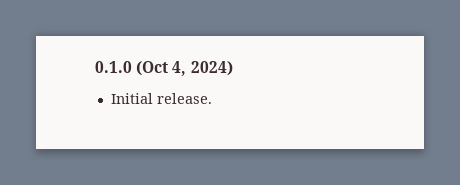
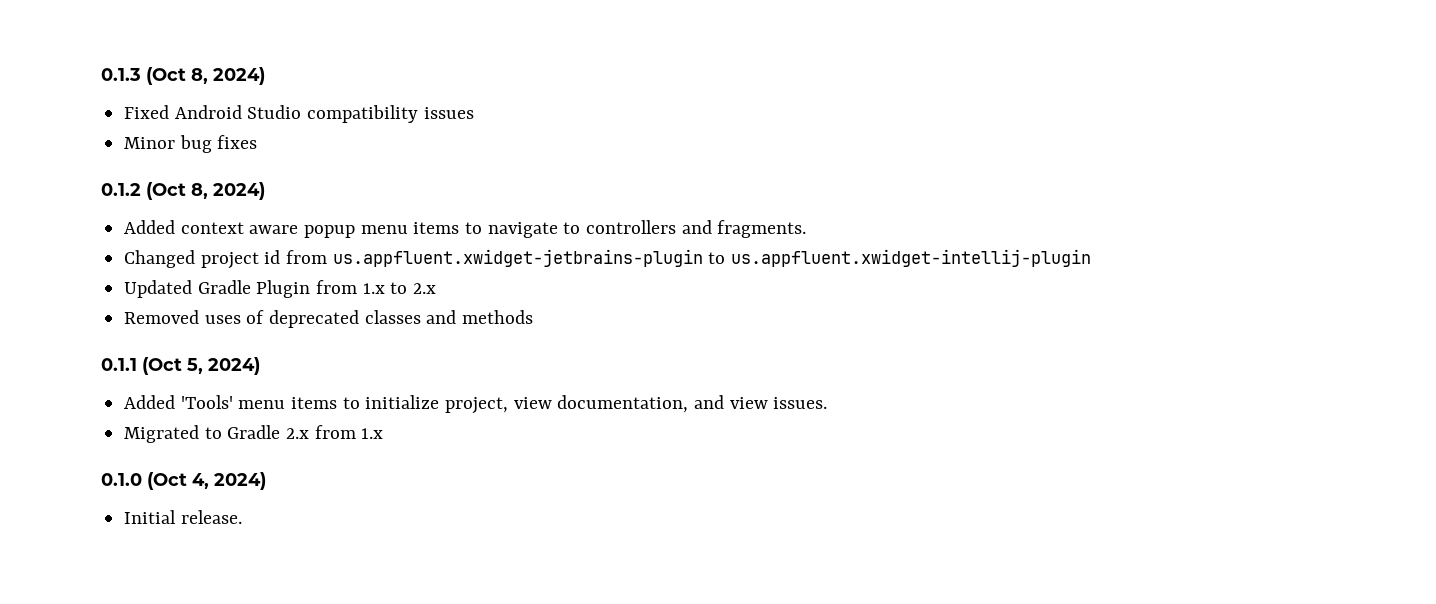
(95, 67) none -> [101,67,265,85] [124,105,474,123] [124,135,258,153] [101,182,265,200] [124,220,807,238] [124,249,1092,269] [124,280,437,298] [124,310,534,328] [101,357,260,375] [124,395,828,414] [124,425,384,443] 0.1.3 (Oct 8, 2024) // Fixed Android Studio compatibility issues // Minor bug fixes // 0.1.2 (Oct 8, 2024) // Added context aware popup menu items to navigate to controllers and fragments. // Changed project id from us.appfluent.xwidget-jetbrains-plugin to us.appfluent.xwidget-intellij-plugin // Updated Gradle Plugin from 1.x to 2.x // Removed uses of deprecated classes and methods // 0.1.1 (Oct 5, 2024) // Added 'Tools' menu items to initialize project, view documentation, and view issues. // Migrated to Gradle 2.x from 1.x //

